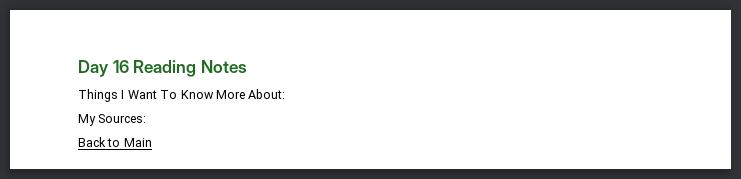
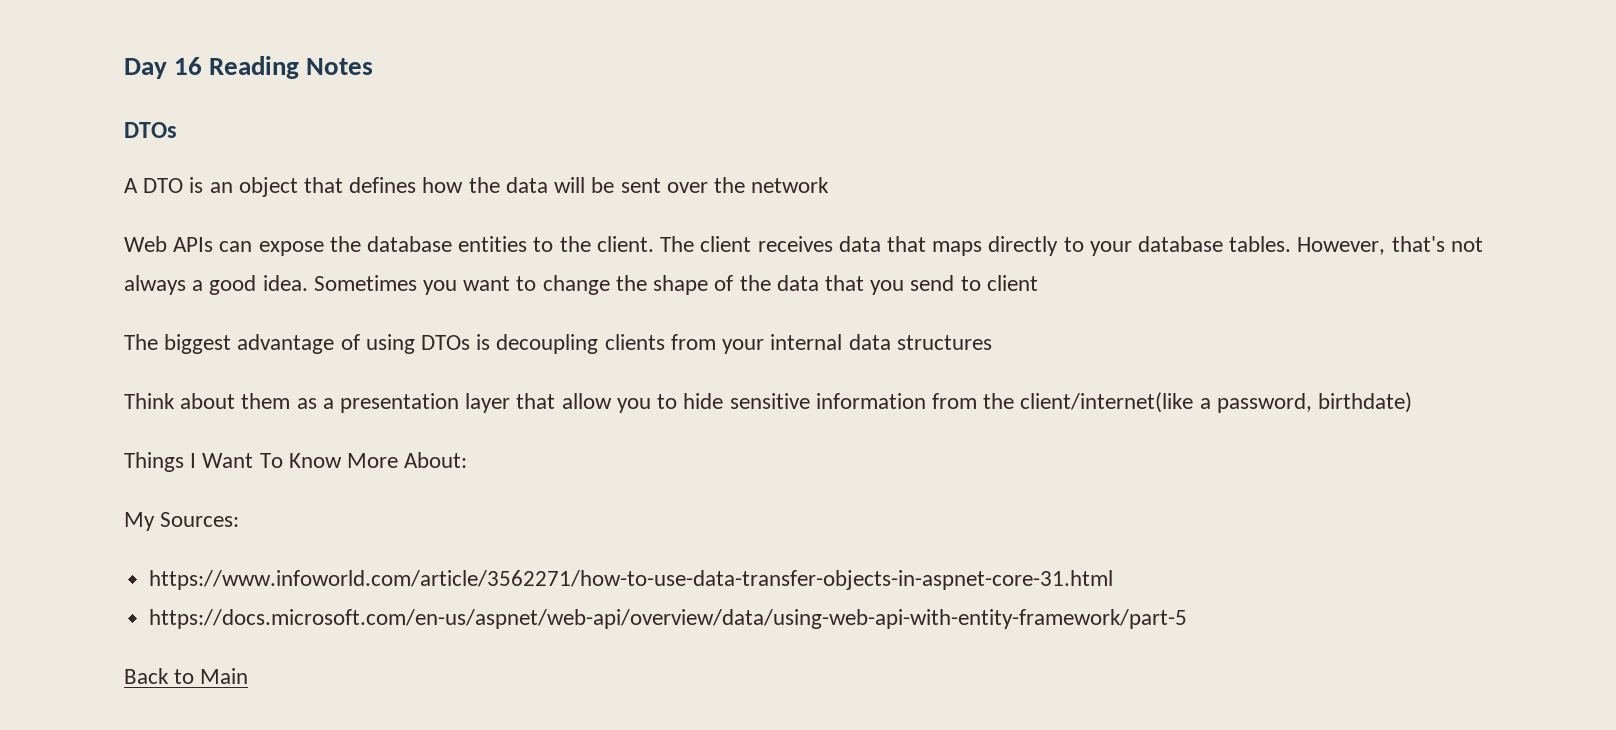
(247, 66) none -> [124,122,177,138] [124,177,830,197] [124,236,1483,256] [124,275,1038,295] [124,334,992,354] [124,392,1412,413] // DTOs // A DTO is an object that defines how the data will be sent over the network // Web APIs can expose the database entities to the client. The client receives data that maps directly to your database tables. However, that's not always a good idea. Sometimes you want to change the shape of the data that you send to client // The biggest advantage of using DTOs is decoupling clients from your internal data structures // Think about them as a presentation layer that allow you to hide sensitive information from the client/internet(like a password, birthdate)
(147, 118) none -> [149,570,1114,590] [149,609,1188,629] // https://www.infoworld.com/article/3562271/how-to-use-data-transfer-objects-in-aspnet-core-31.html // https://docs.microsoft.com/en-us/aspnet/web-api/overview/data/using-web-api-with-entity-framework/part-5

